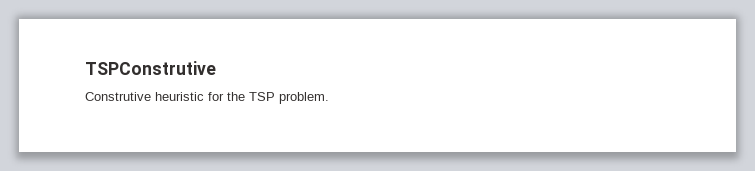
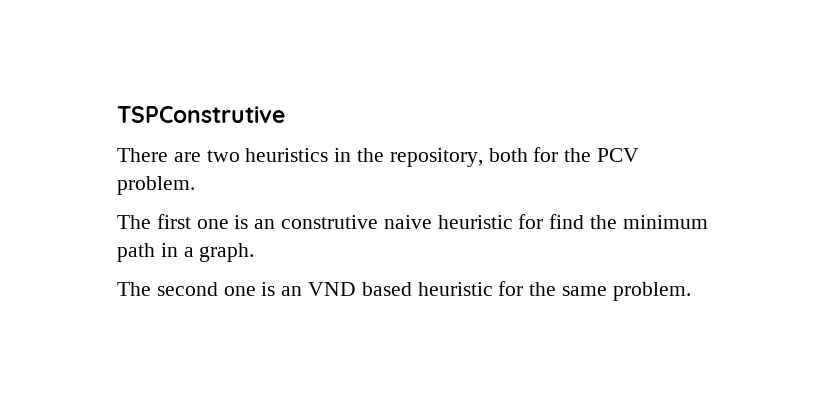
[85,92,151,101] Construtive -> [117,147,640,167] [117,176,195,195] [117,214,708,229] [117,243,255,262] [117,282,412,296] There are two heuristics in the repository, both for the PCV problem. // The first one is an construtive naive heuristic for find the minimum path in a graph. // The second one is an VND based
[249,92,275,101] TSP -> [562,286,608,296] same

